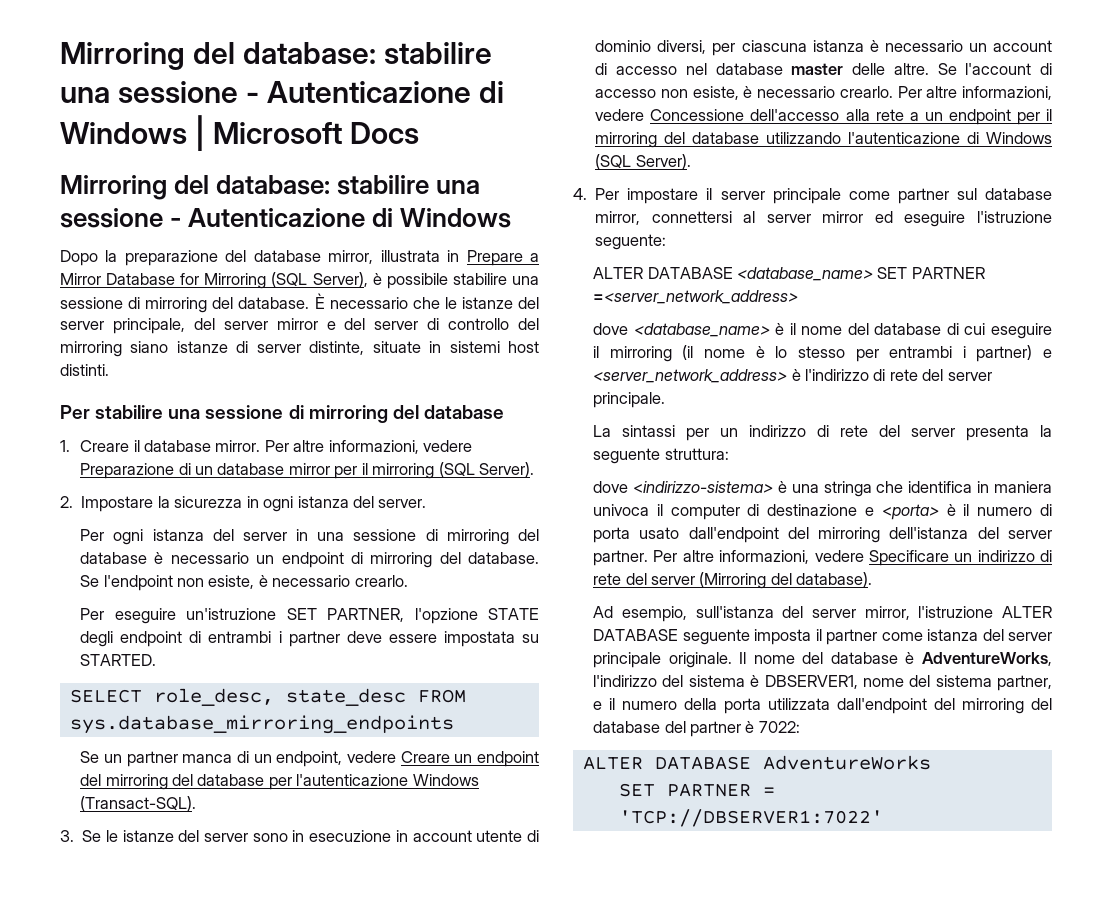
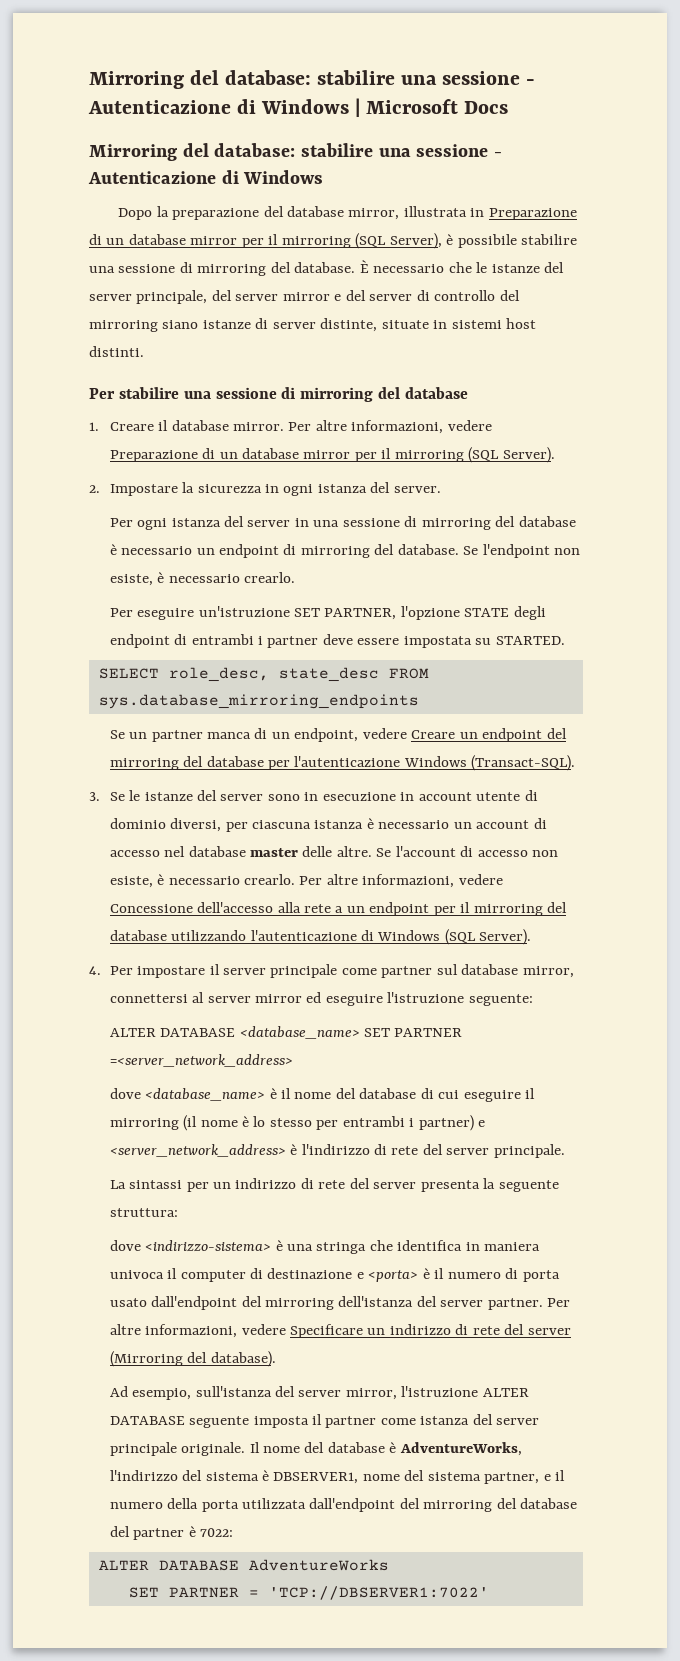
[466,250,540,266] [60,273,267,289] Prepare a Mirror Database for Mirroring -> [488,208,577,220] [89,234,351,248] Preparazione di un database mirror per il mirroring

